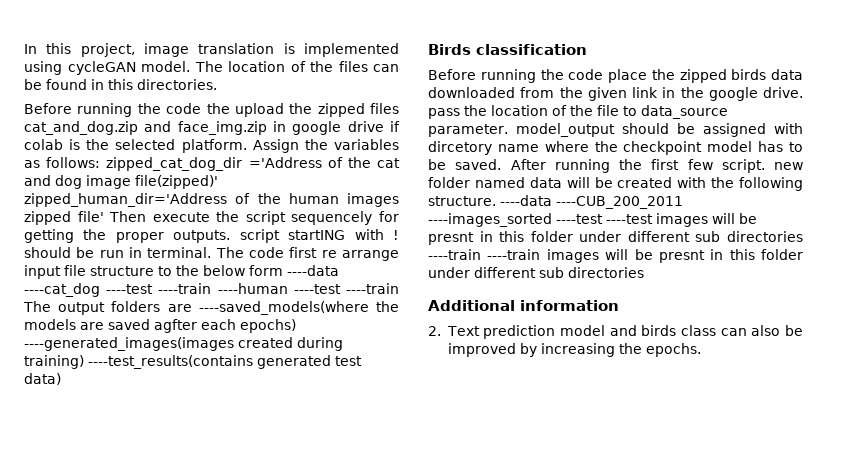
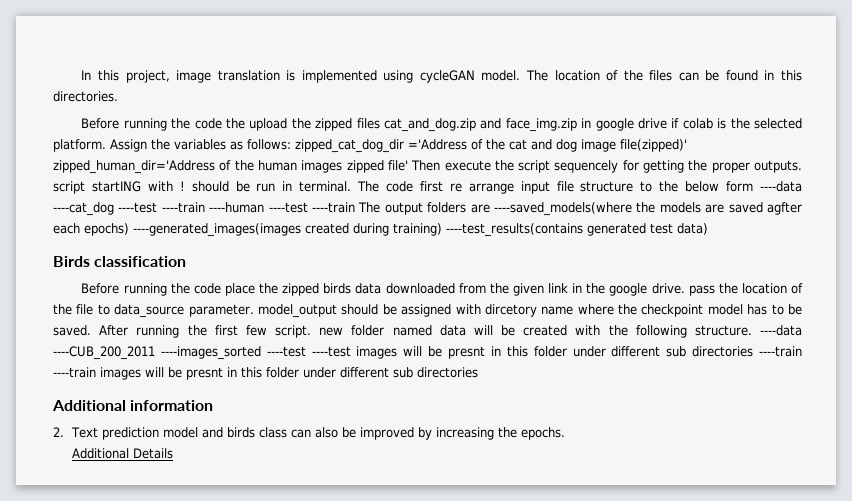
(701, 350) none -> [71,448,173,459] // Additional Details

